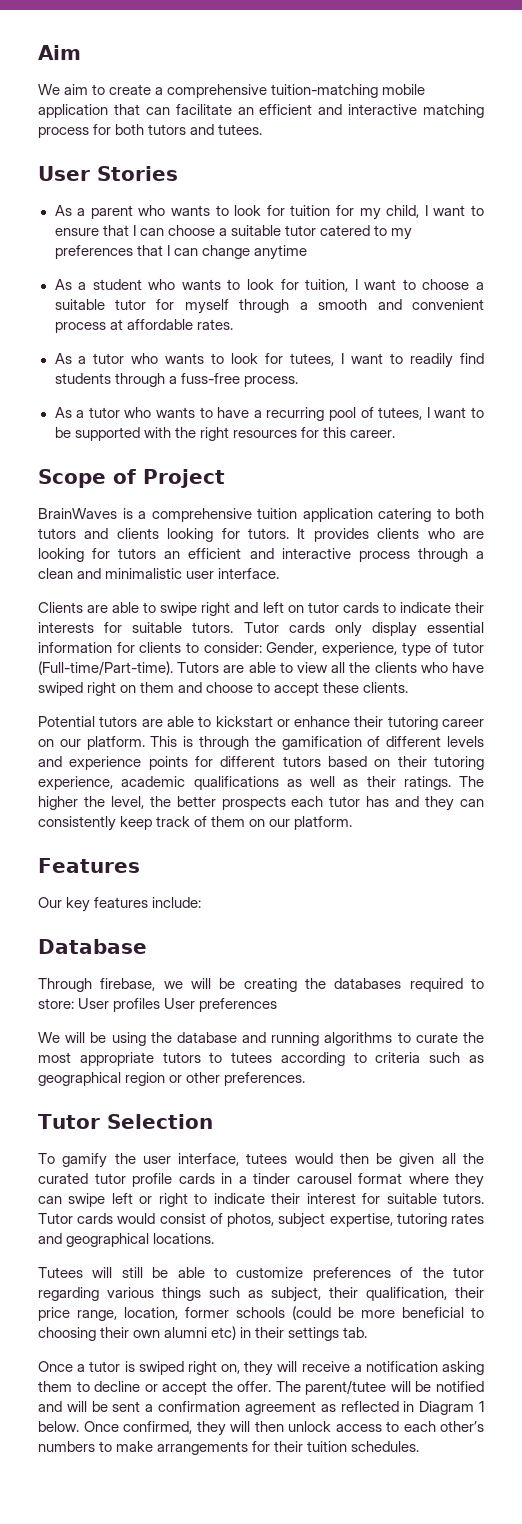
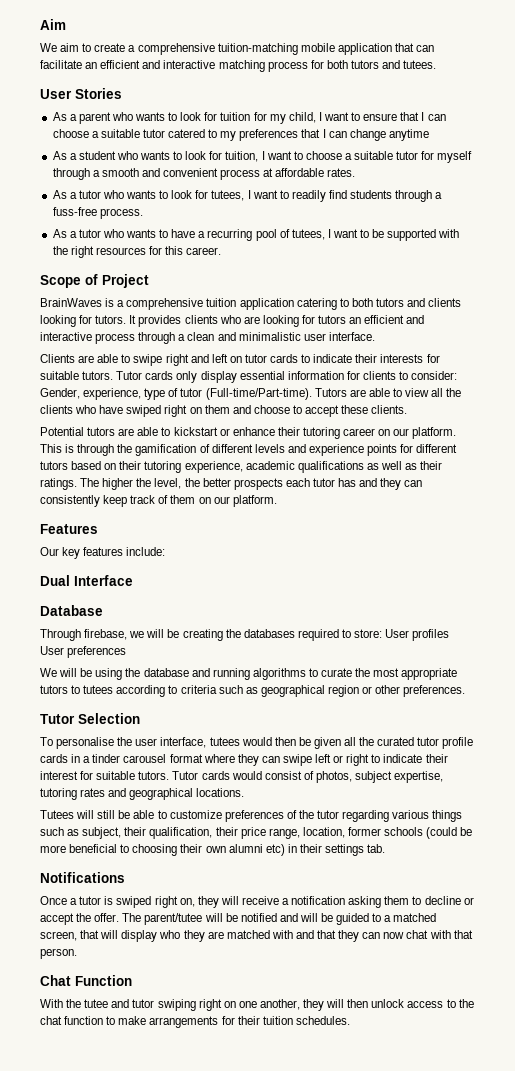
(202, 902) none -> [40,575,133,586] // Dual Interface
[62,1153,108,1168] gamify -> [56,737,115,749] personalise
(368, 1332) none -> [40,872,125,883] // Notifications
[112,1401,484,1415] [38,1421,192,1434] sent a confirmation agreement as reflected in Diagram 1 below. Once confirmed, -> [336,913,437,925] [40,930,473,942] [40,948,77,959] [40,975,132,986] [40,999,300,1011] guided to a matched screen, that will display who they are matched with and that they can now chat with that person. // Chat Function // With the tutee and tutor swiping right on one another,
[403,1421,484,1432] [38,1441,95,1452] each other’s numbers -> [458,999,474,1008] [40,1016,104,1025] the chat function

